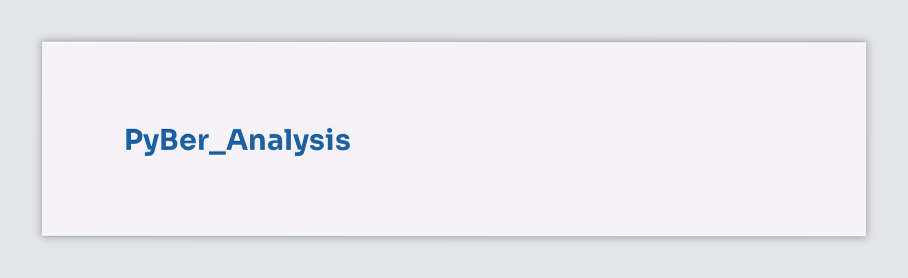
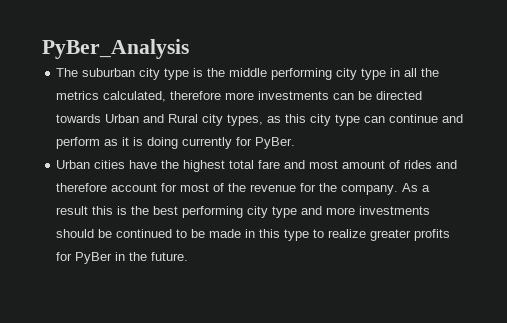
(352, 142) none -> [56,68,440,80] [56,91,423,102] [56,114,464,126] [56,137,296,149] [56,160,458,172] [56,183,431,195] [56,206,431,218] [56,229,451,241] [56,252,189,264] // The suburban city type is the middle performing city type in all the metrics calculated, therefore more investments can be directed towards Urban and Rural city types, as this city type can continue and perform as it is doing currently for PyBer. // Urban cities have the highest total fare and most amount of rides and therefore account for most of the revenue for the company. As a result this is the best performing city type and more investments should be continued to be made in this type to realize greater profits for PyBer in the future.

